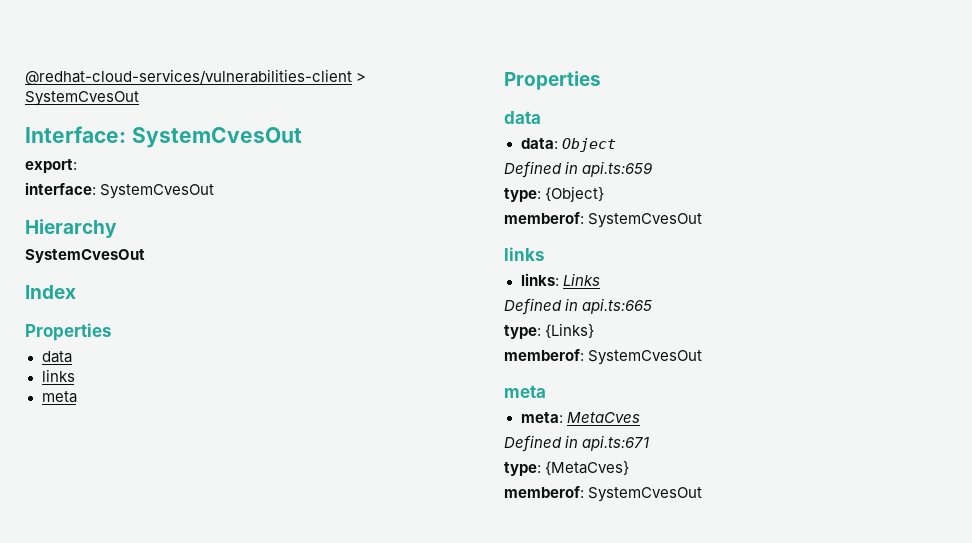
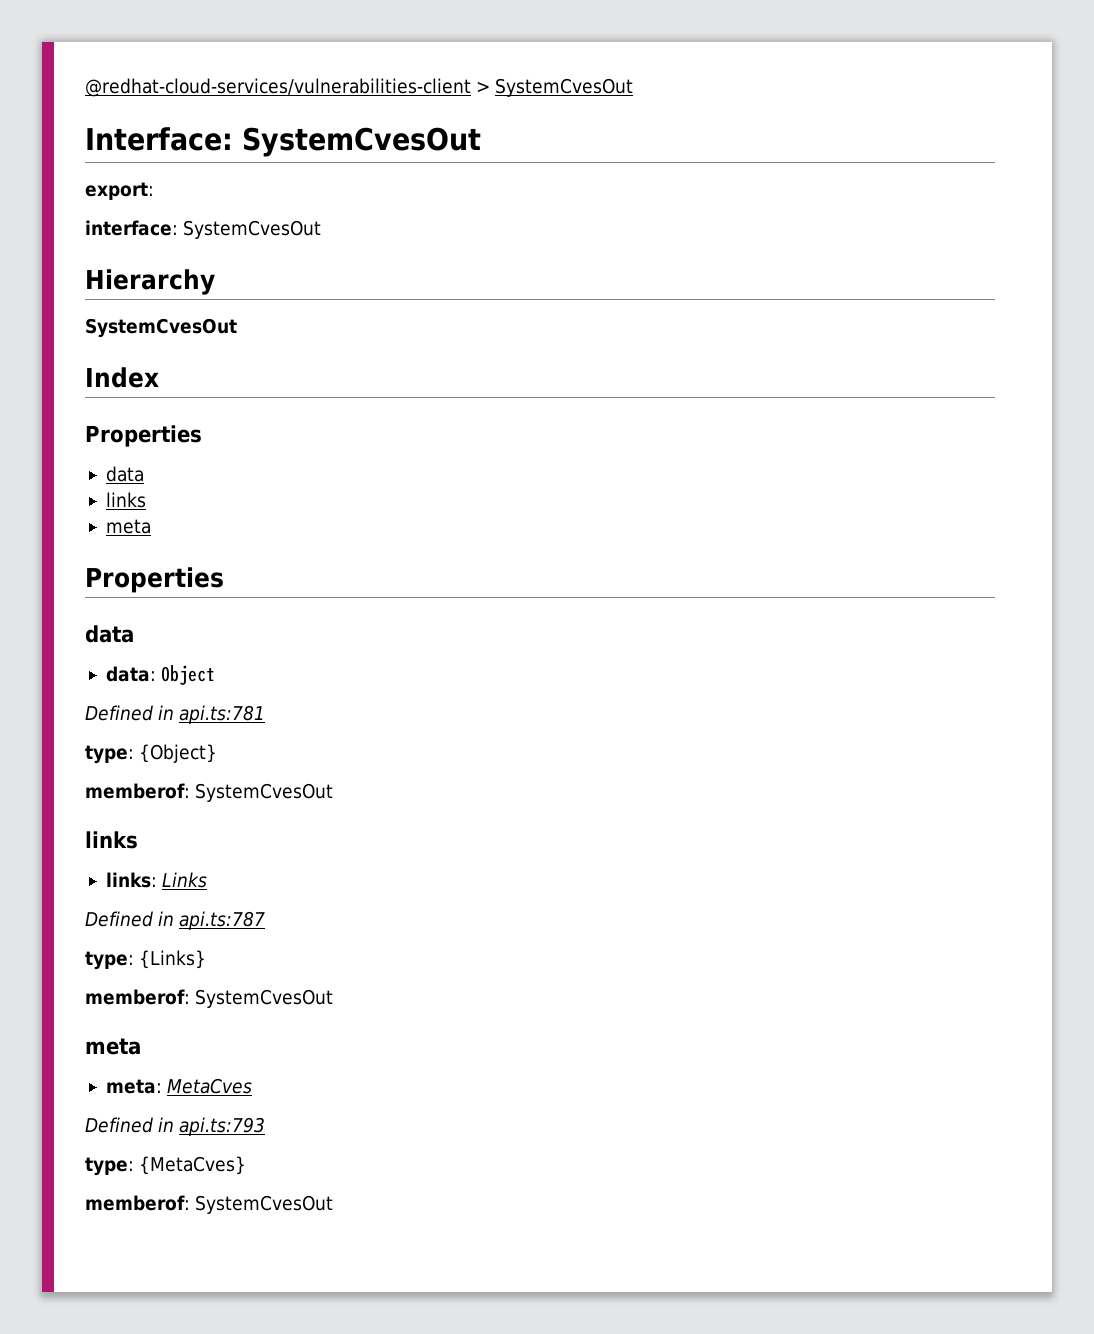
[582,161,654,177] api.ts:659 -> [179,705,266,724] api.ts:781
[582,298,653,314] api.ts:665 -> [179,911,266,930] api.ts:787
[582,435,650,451] api.ts:671 -> [179,1117,266,1136] api.ts:793

